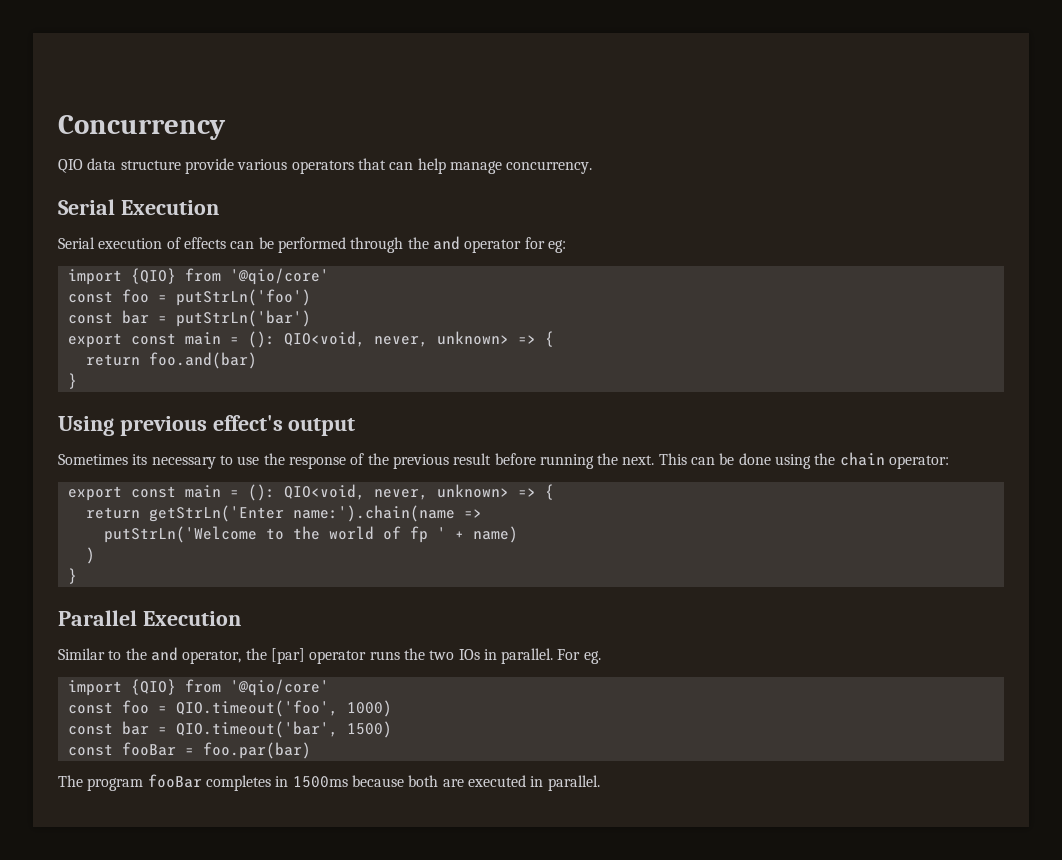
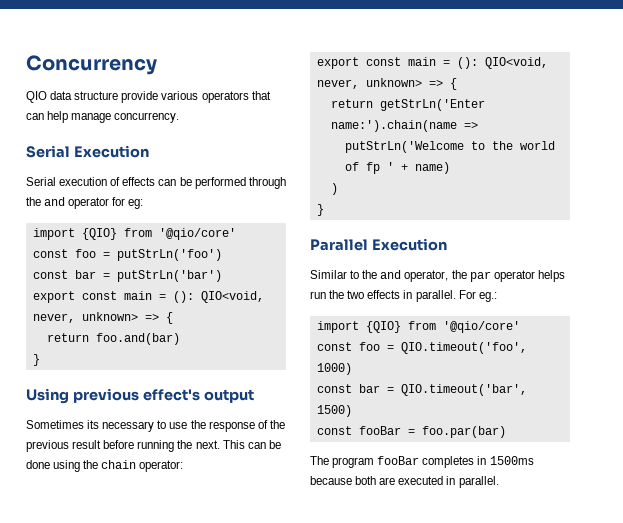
[270,648,400,664] [par] operator runs -> [469,270,565,282] [310,291,326,299] par operator helps run
[458,649,480,660] IOs -> [367,290,401,299] effects
[583,651,601,664] eg. -> [478,292,497,302] eg.:

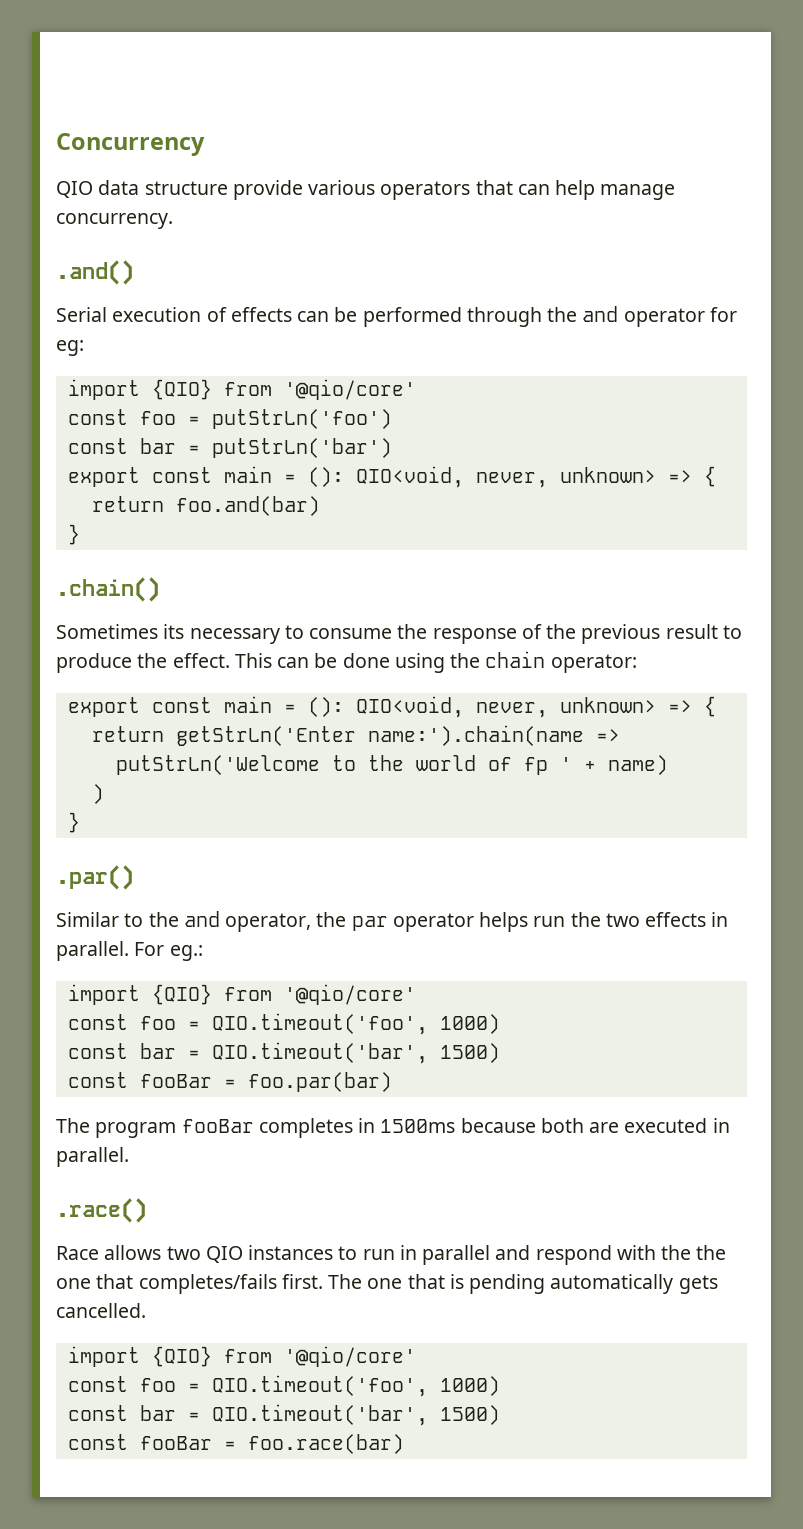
[26,145,149,158] Serial Execution -> [56,260,134,285] .and()
[26,388,254,404] Using previous effect's output -> [56,577,160,602] .chain()
[169,422,188,429] use -> [309,628,393,639] consume
[103,440,220,452] before running the next. -> [722,625,742,639] [56,653,230,673] to produce the effect.
[310,238,447,251] Parallel Execution -> [56,865,134,890] .par()
(499, 482) none -> [56,1198,147,1223] [56,1245,727,1265] [56,1274,718,1294] [56,1303,146,1318] [67,1346,416,1367] [67,1375,500,1397] [67,1404,500,1426] [67,1434,404,1454] // .race() // Race allows two QIO instances to run in parallel and respond with the the one that completes/fails first. The one that is pending automatically gets cancelled. // import {QIO} from '@qio/core' // const foo = QIO.timeout('foo', 1000) // const bar = QIO.timeout('bar', 1500) // const fooBar = foo.race(bar)

